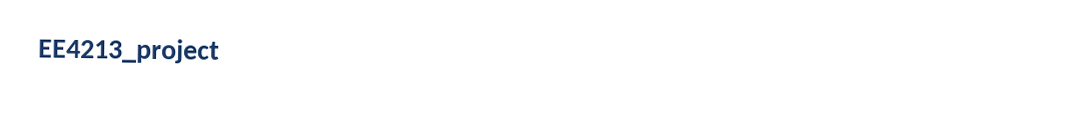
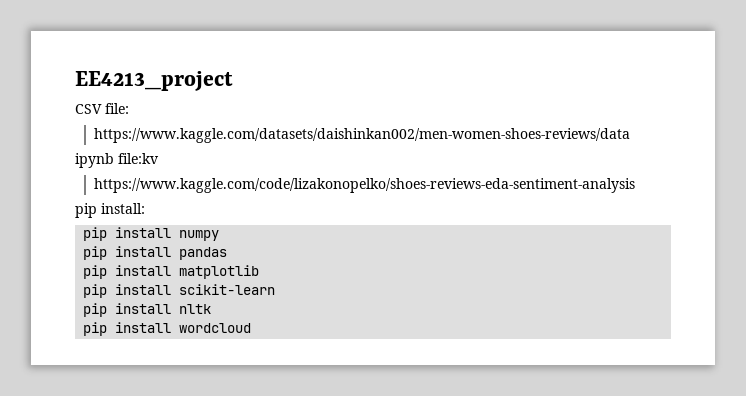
(220, 50) none -> [75,103,129,114] [93,128,630,143] [75,153,159,168] [93,178,635,193] [75,203,145,218] [83,227,220,241] [83,246,228,260] [83,265,260,279] [83,284,276,298] [83,303,212,317] [83,322,252,336] // CSV file: // https://www.kaggle.com/datasets/daishinkan002/men-women-shoes-reviews/data // ipynb file:kv // https://www.kaggle.com/code/lizakonopelko/shoes-reviews-eda-sentiment-analysis // pip install: // pip install numpy // pip install pandas // pip install matplotlib // pip install scikit-learn // pip install nltk // pip install wordcloud

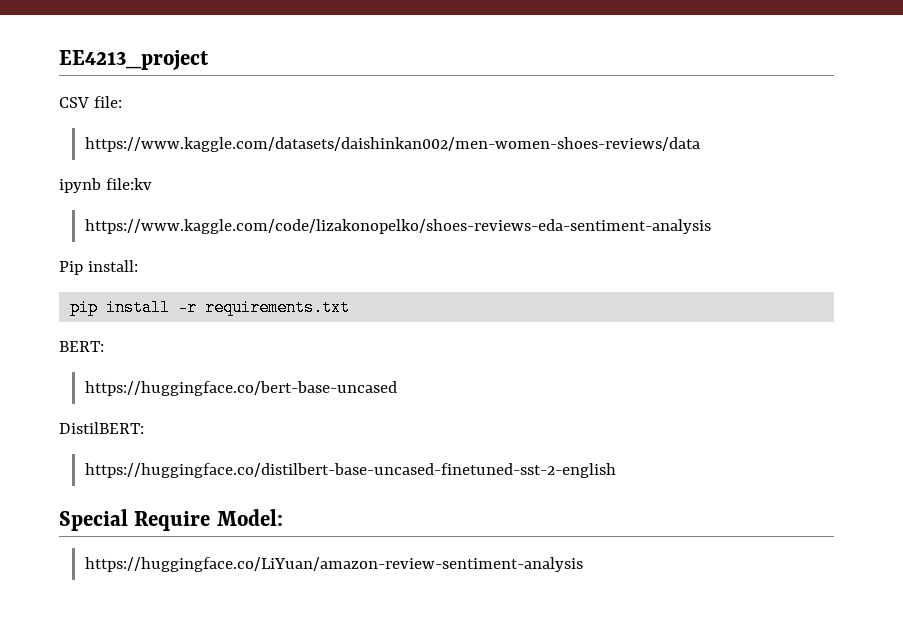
[75,203,97,218] pip -> [59,261,83,275] Pip
[179,230,220,241] [83,246,228,260] [83,265,260,279] [83,284,276,298] [83,303,212,317] [83,322,252,336] numpy // pip install pandas // pip install matplotlib // pip install scikit-learn // pip install nltk // pip install wordcloud -> [178,299,351,316] [59,341,104,352] [84,381,397,396] [59,422,144,434] [84,463,616,478] [59,509,283,531] [84,557,583,572] -r requirements.txt // BERT: // https://huggingface.co/bert-base-uncased // DistilBERT: // https://huggingface.co/distilbert-base-uncased-finetuned-sst-2-english // Special Require Model: // https://huggingface.co/LiYuan/amazon-review-sentiment-analysis

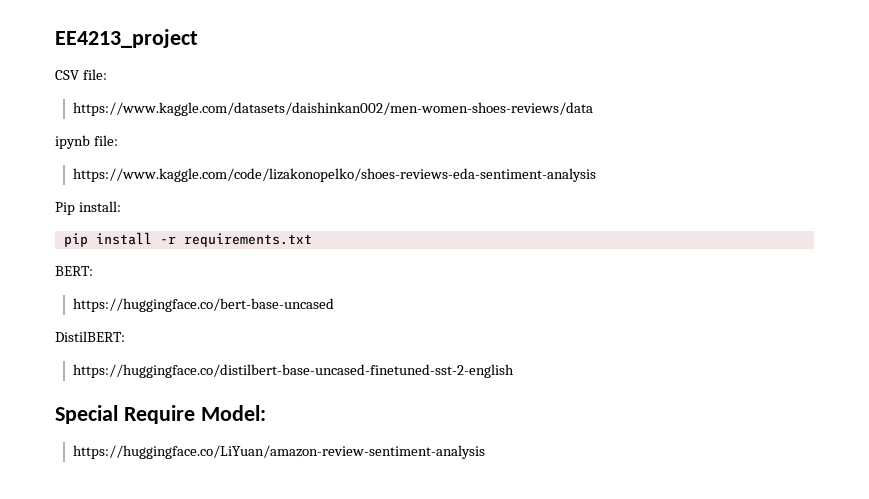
[105,178,152,190] file:kv -> [93,135,118,146] file:

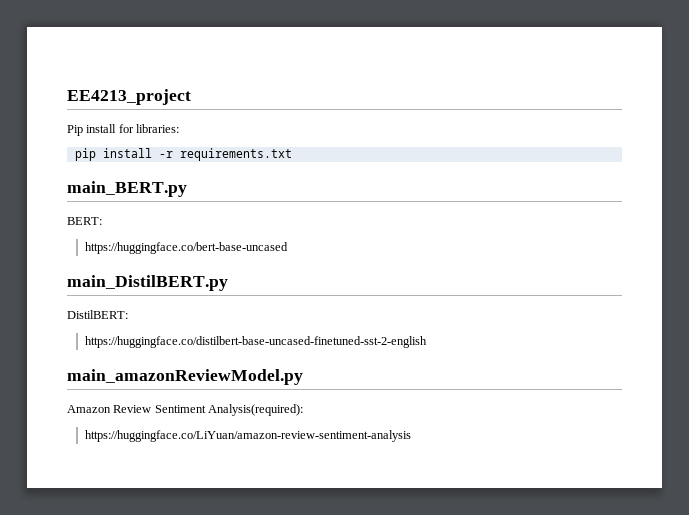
[55,69,107,80] [72,102,593,116] [55,135,118,149] [72,168,596,182] [55,201,121,215] CSV file: // https://www.kaggle.com/datasets/daishinkan002/men-women-shoes-reviews/data // ipynb file: // https://www.kaggle.com/code/lizakonopelko/shoes-reviews-eda-sentiment-analysis // Pip install: -> [67,124,180,136] Pip install for libraries:
(312, 240) none -> [67,181,187,197] // main_BERT.py
(334, 305) none -> [67,275,228,291] // main_DistilBERT.py
[55,405,266,424] Special Require Model: -> [67,369,303,385] [67,404,304,416] main_amazonReviewModel.py // Amazon Review Sentiment Analysis(required):

